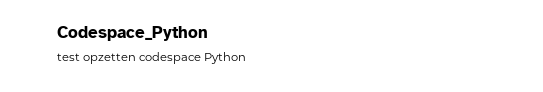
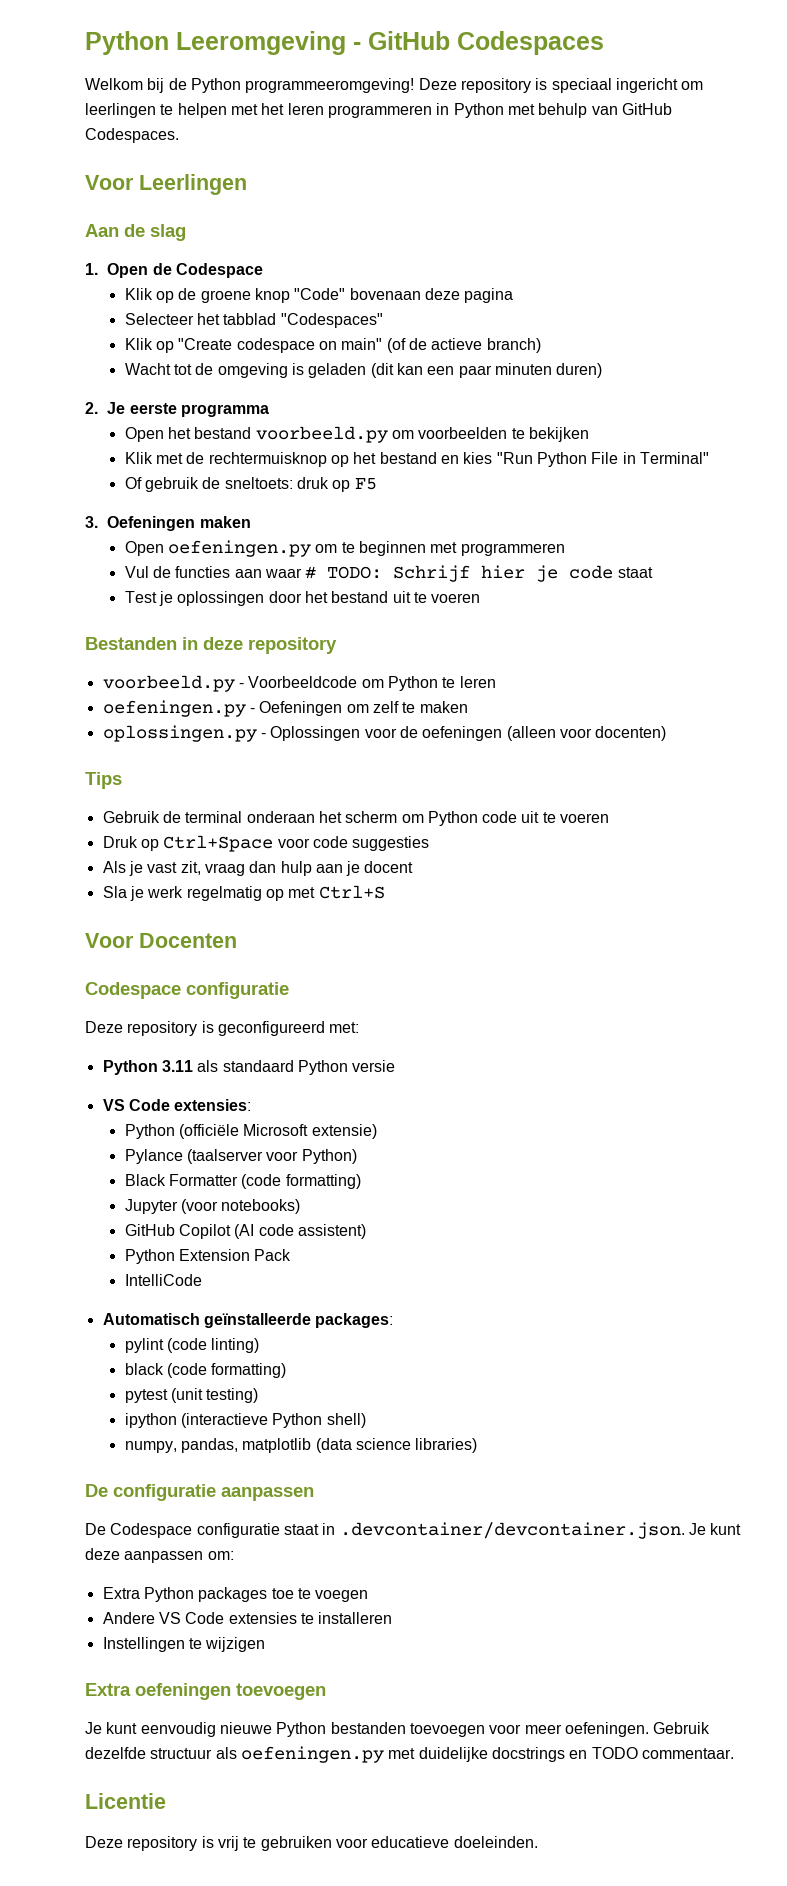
[57,26,208,41] [57,52,247,64] Codespace_Python // test opzetten codespace Python -> [85,31,604,55] [85,78,704,93] [85,103,672,118] [85,128,179,143] [85,174,247,195] [85,224,186,241] [85,263,263,278] [124,288,514,303] [124,313,383,328] [124,338,541,353] [124,363,603,378] [85,402,269,417] [124,426,590,443] [124,452,709,467] [124,477,377,492] [85,516,251,531] [124,540,565,557] [124,565,653,582] [124,591,481,606] [85,637,337,654] [102,675,496,692] [102,700,468,717] [102,725,667,742] [85,772,122,789] [102,811,610,826] [102,835,430,852] [102,861,414,876] [102,885,385,901] [85,933,237,948] [85,982,289,999] [85,1021,360,1036] [102,1060,396,1075] [102,1099,252,1111] [124,1124,377,1139] [124,1149,357,1164] [124,1174,361,1189] [124,1199,301,1214] [124,1224,367,1239] [124,1249,292,1264] [124,1274,202,1286] [102,1313,394,1328] [124,1338,260,1353] [124,1363,287,1378] [124,1388,259,1403] [124,1413,366,1428] [124,1438,478,1453] [85,1484,314,1501] [85,1522,742,1539] [85,1548,234,1563] [102,1587,369,1602] [102,1612,393,1624] [102,1637,266,1652] [85,1683,326,1700] [85,1722,711,1737] [85,1746,734,1763] [85,1793,166,1809] [85,1836,538,1851] Python Leeromgeving - GitHub Codespaces // Welkom bij de Python programmeeromgeving! Deze repository is speciaal ingericht om leerlingen te helpen met het leren programmeren in Python met behulp van GitHub Codespaces. // Voor Leerlingen // Aan de slag // 1. Open de Codespace // Klik op de groene knop "Code" bovenaan deze pagina // Selecteer het tabblad "Codespaces" // Klik op "Create codespace on main" (of de actieve branch) // Wacht tot de omgeving is geladen (dit kan een paar minuten duren) // 2. Je eerste programma // Open het bestand voorbeeld.py om voorbeelden te bekijken // Klik met de rechtermuisknop op het bestand en kies "Run Python File in Terminal" // Of gebruik de sneltoets: druk op F5 // 3. Oefeningen maken // Open oefeningen.py om te beginnen met programmeren // Vul de functies aan waar # TODO: Schrijf hier je code staat // Test je oplossingen door het bestand uit te voeren // Bestanden in deze repository // voorbeeld.py - Voorbeeldcode om Python te leren // oefeningen.py - Oefeningen om zelf te maken // oplossingen.py - Oplossingen voor de oefeningen (alleen voor docenten) // Tips // Gebruik de terminal onderaan het scherm om Python code uit te voeren // Druk op Ctrl+Space voor code suggesties // Als je vast zit, vraag dan hulp aan je docent // Sla je werk regelmatig op met Ctrl+S // Voor Docenten // Codespace configuratie // Deze repository is geconfigureerd met: // Python 3.11 als standaard Python versie // VS Code extensies: // Python (officiële Microsoft extensie) // Pylance (taalserver voor Python) // Black Formatter (code formatting) // Jupyter (voor notebooks) // GitHub Copilot (AI code assistent) // Python Extension Pack // IntelliCode // Automatisch geïnstalleerde packages: // pylint (code linting) // black (code formatting) // pytest (unit testing) // ipython (interactieve Python shell) // numpy, pandas, matplotlib (data science libraries) // De configuratie aanpassen // De Codespace configuratie staat in .devcontainer/devcontainer.json. Je kunt deze aanpassen om: // Extra Python packages toe te voegen // Andere VS Code extensies te installeren // Instellingen te wijzigen // Extra oefeningen toevoegen // Je kunt eenvoudig nieuwe Python bestanden toevoegen voor meer oefeningen. Gebruik dezelfde structuur als oefeningen.py met duidelijke docstrings en TODO commentaar. // Licentie // Deze repository is vrij te gebruiken voor educatieve doeleinden.

